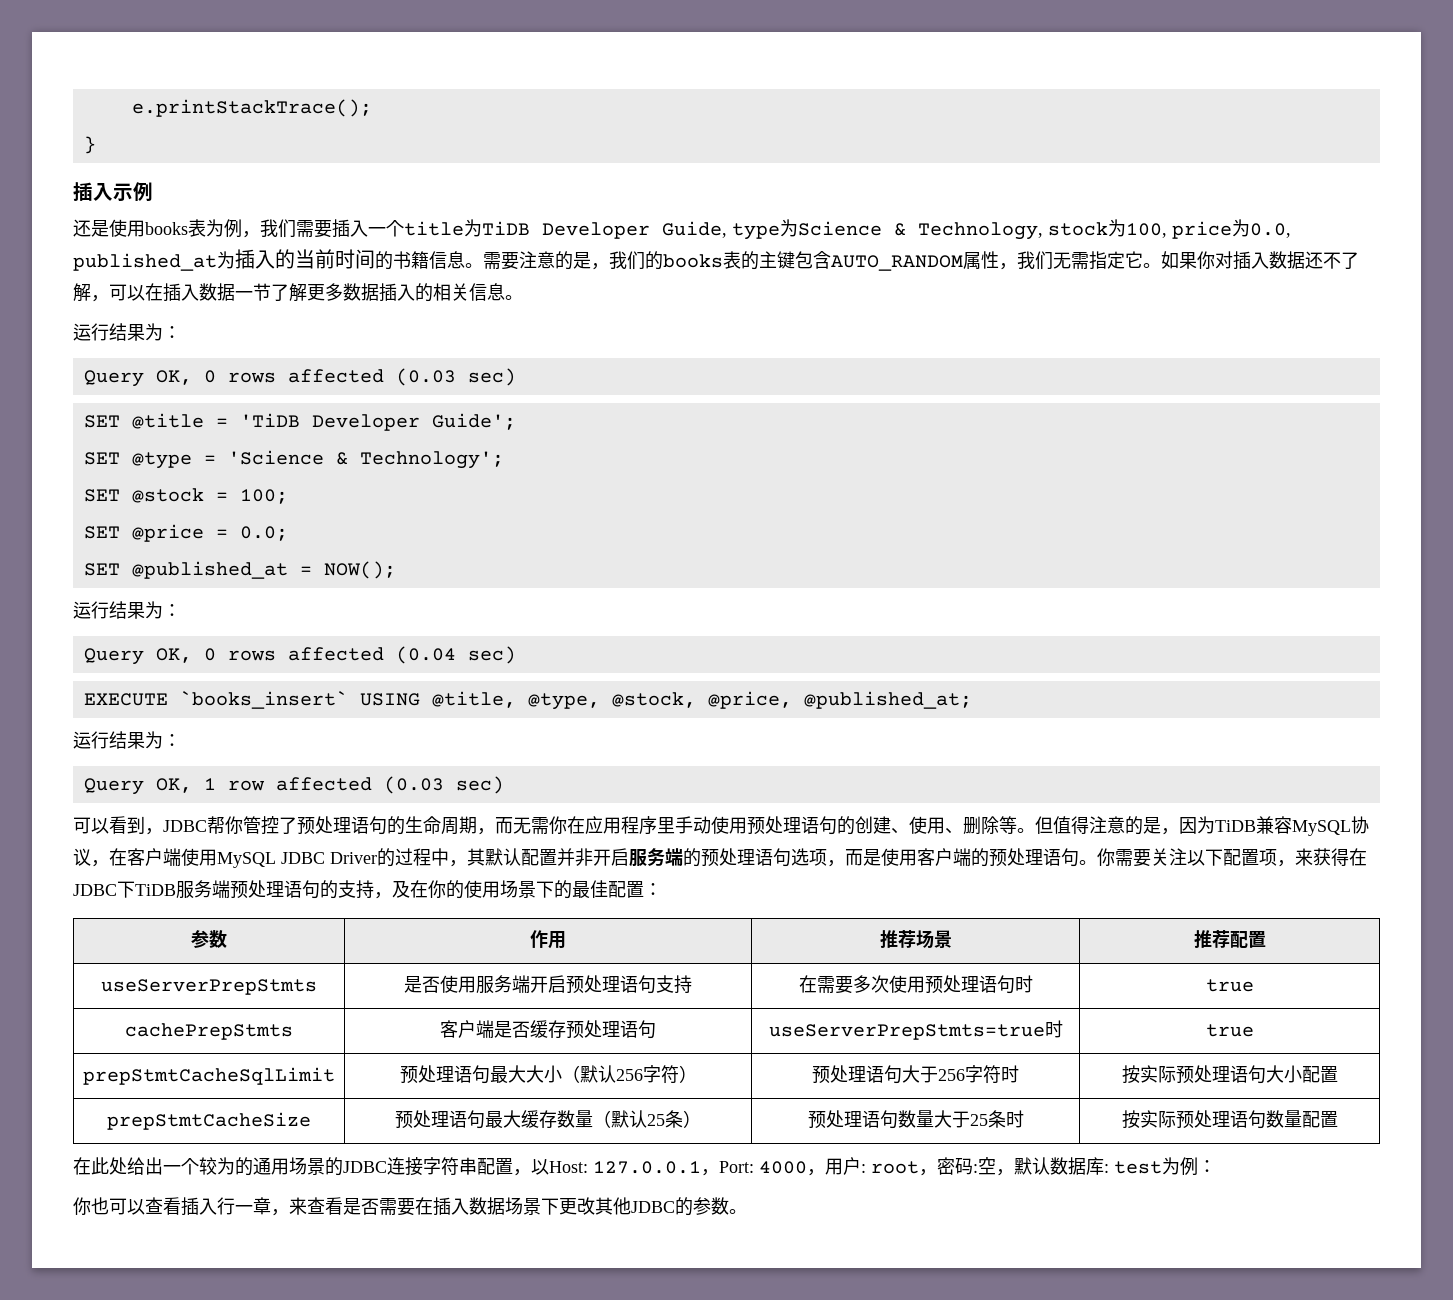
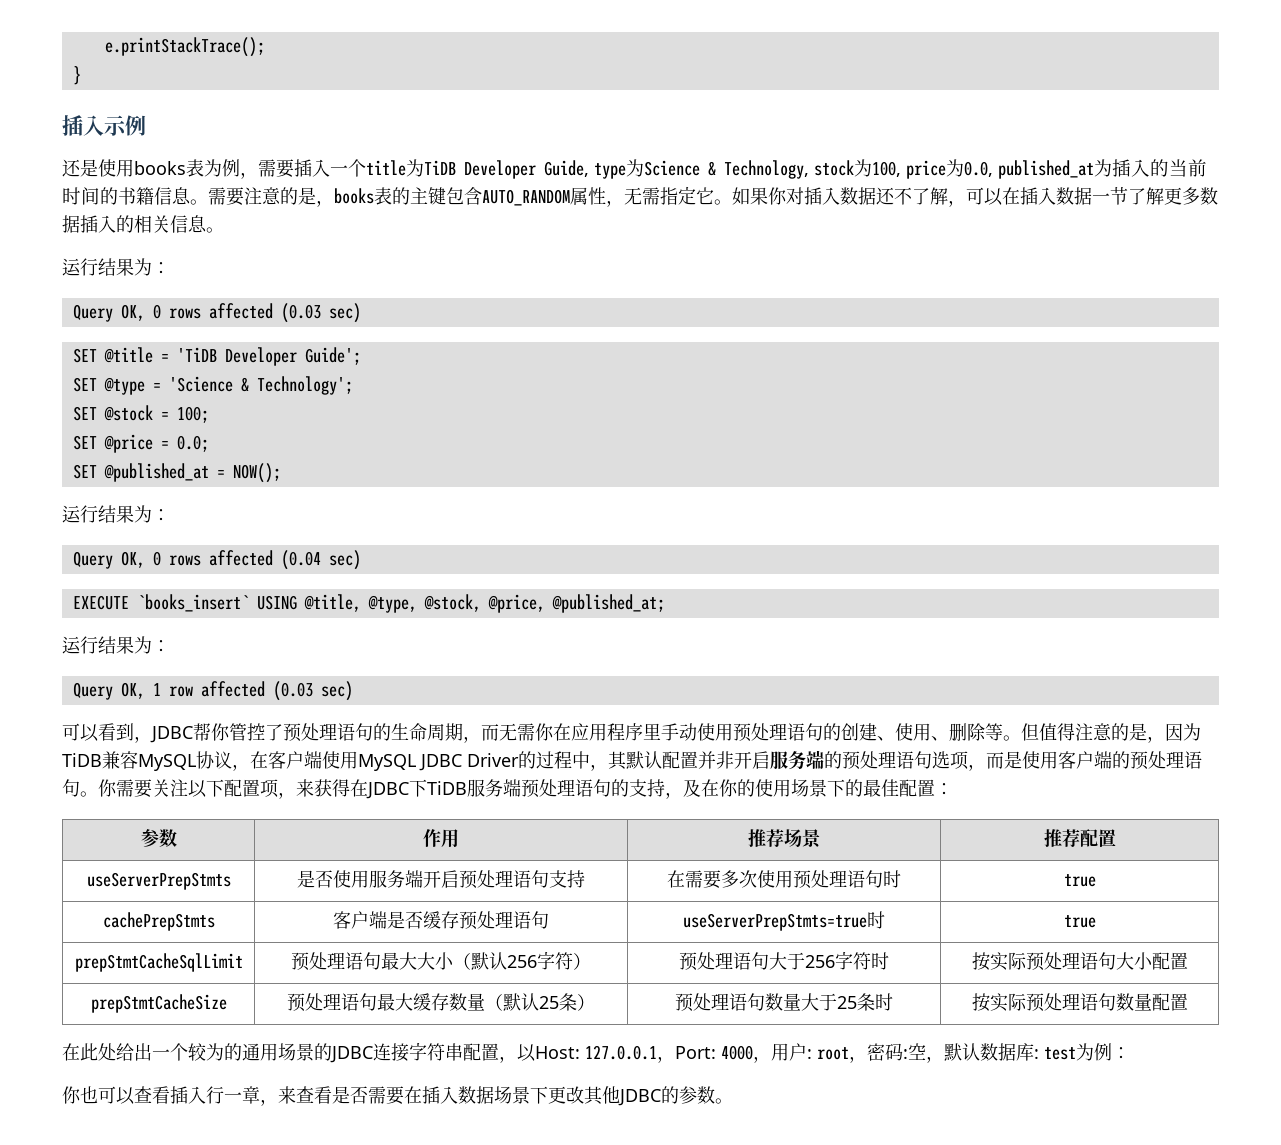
[260,219,296,238] 我们 -> (258, 175) none
[609,251,663,270] 我们的 -> (334, 203) none
[1017,251,1053,270] 我们 -> (624, 203) none

